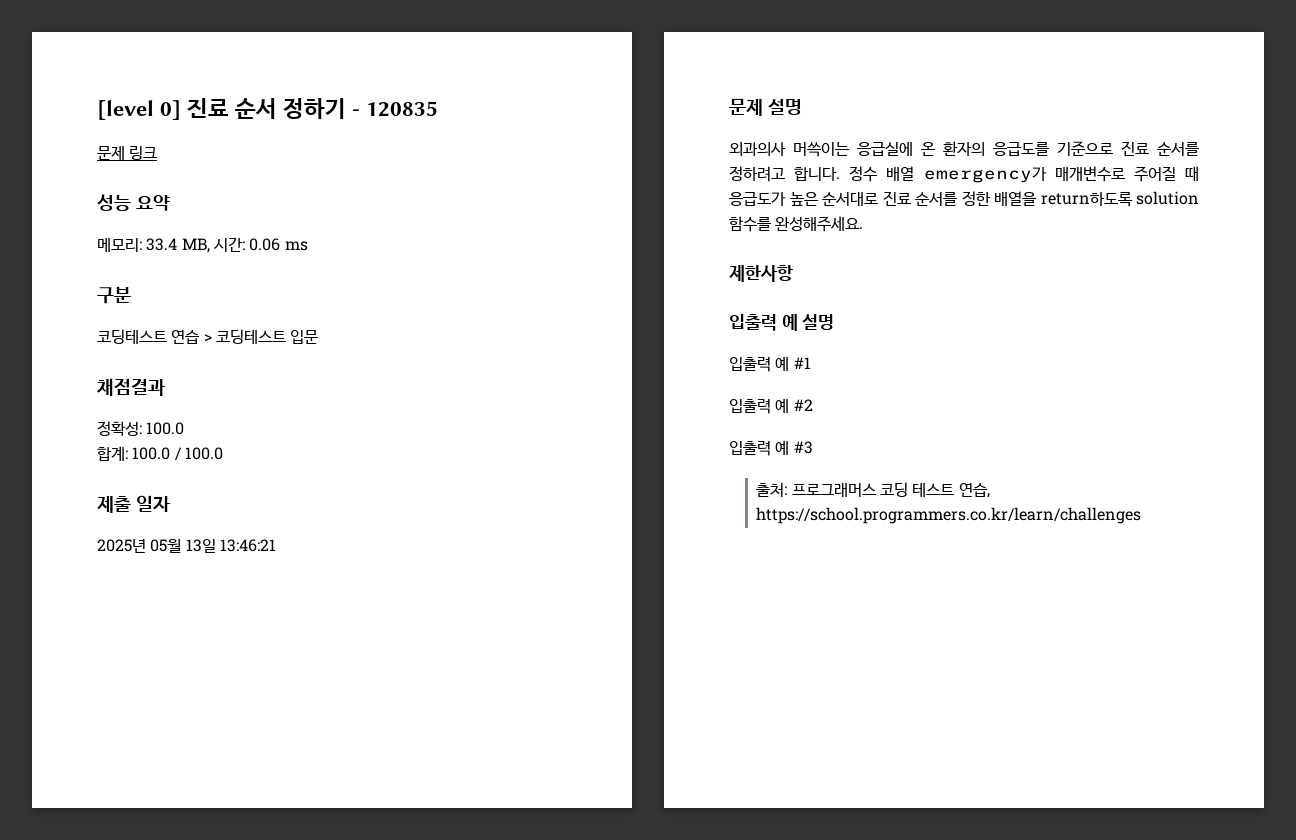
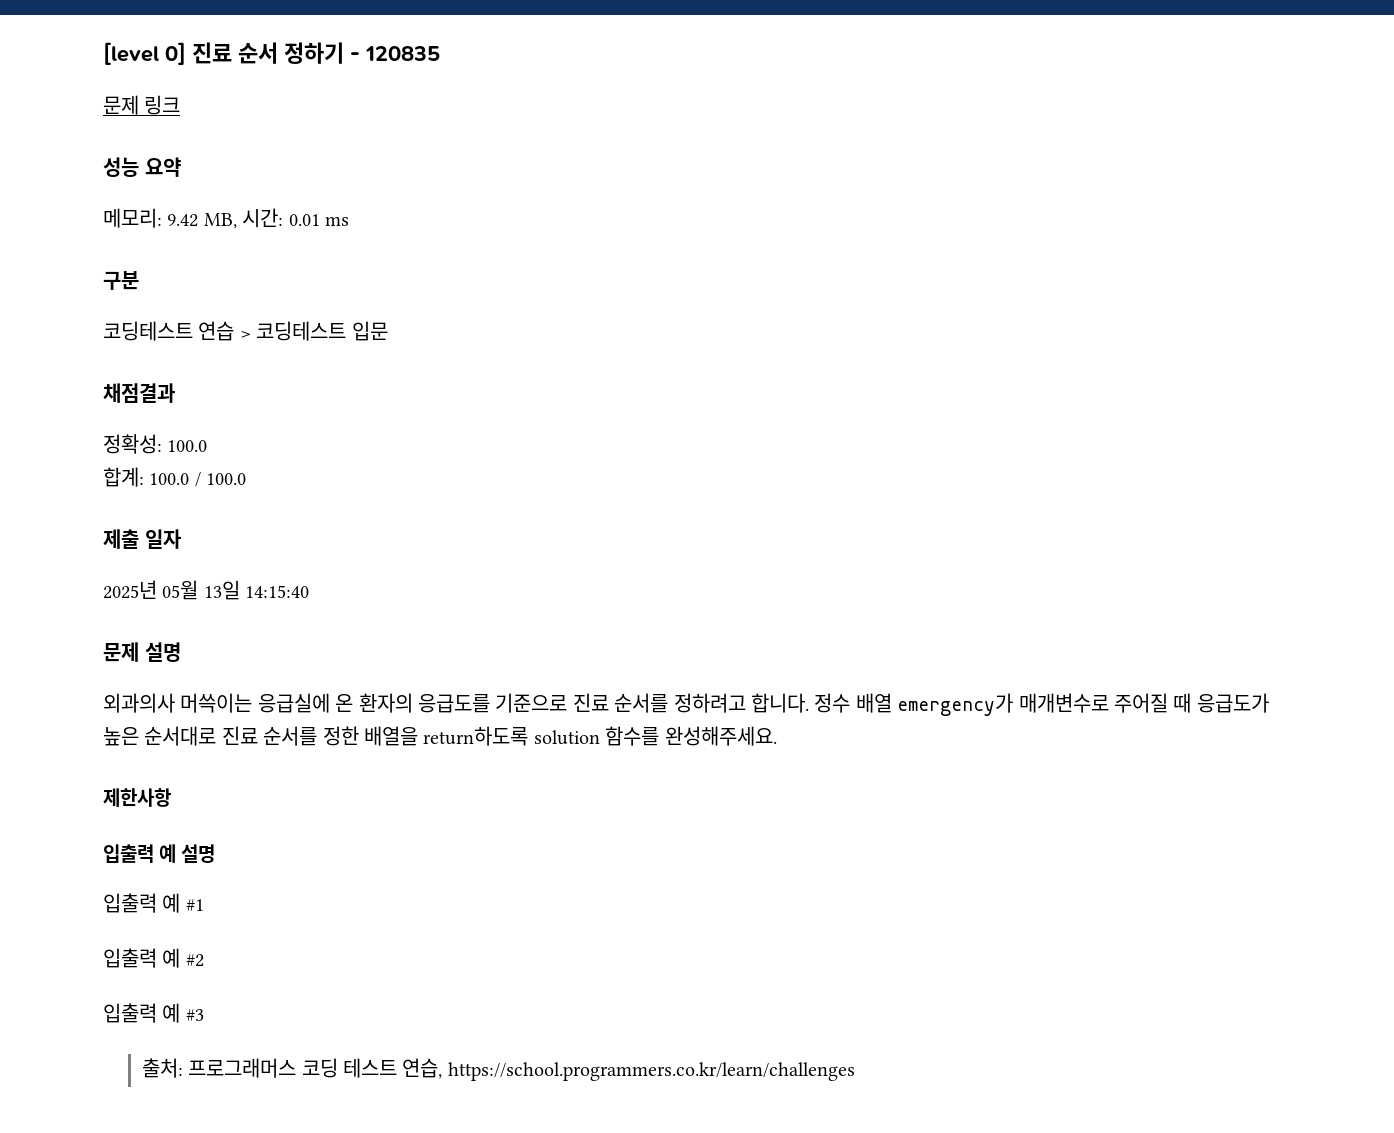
[146,238,178,251] 33.4 -> [167,214,199,227] 9.42
[249,238,281,251] 0.06 -> [288,214,320,226] 0.01
[219,539,276,552] 13:46:21 -> [245,585,310,598] 14:15:40

